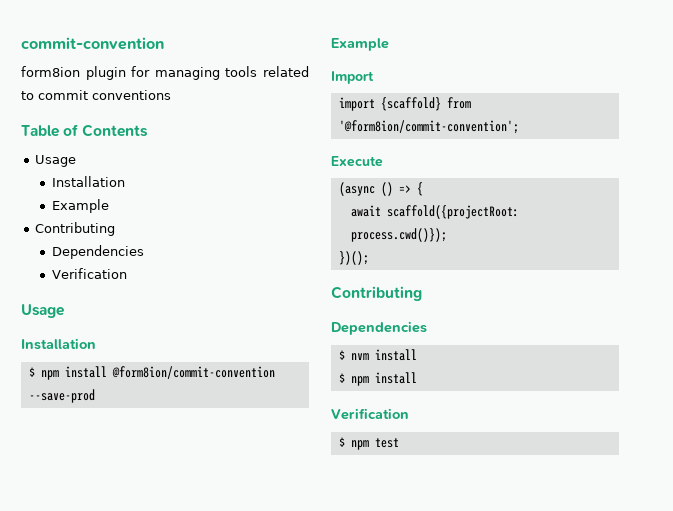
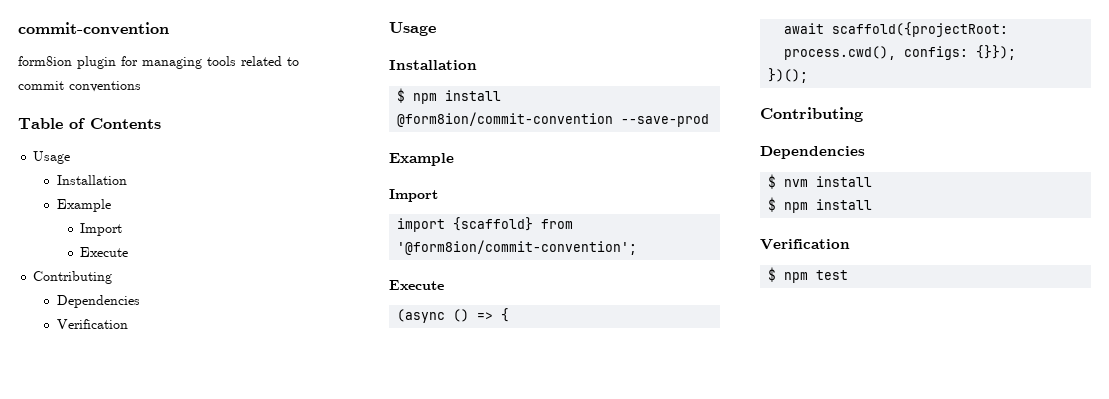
(109, 206) none -> [80,223,123,236] [80,247,129,257] // Import // Execute
[350,228,447,242] process.cwd()}); -> [784,45,1017,60] process.cwd(), configs: {}});

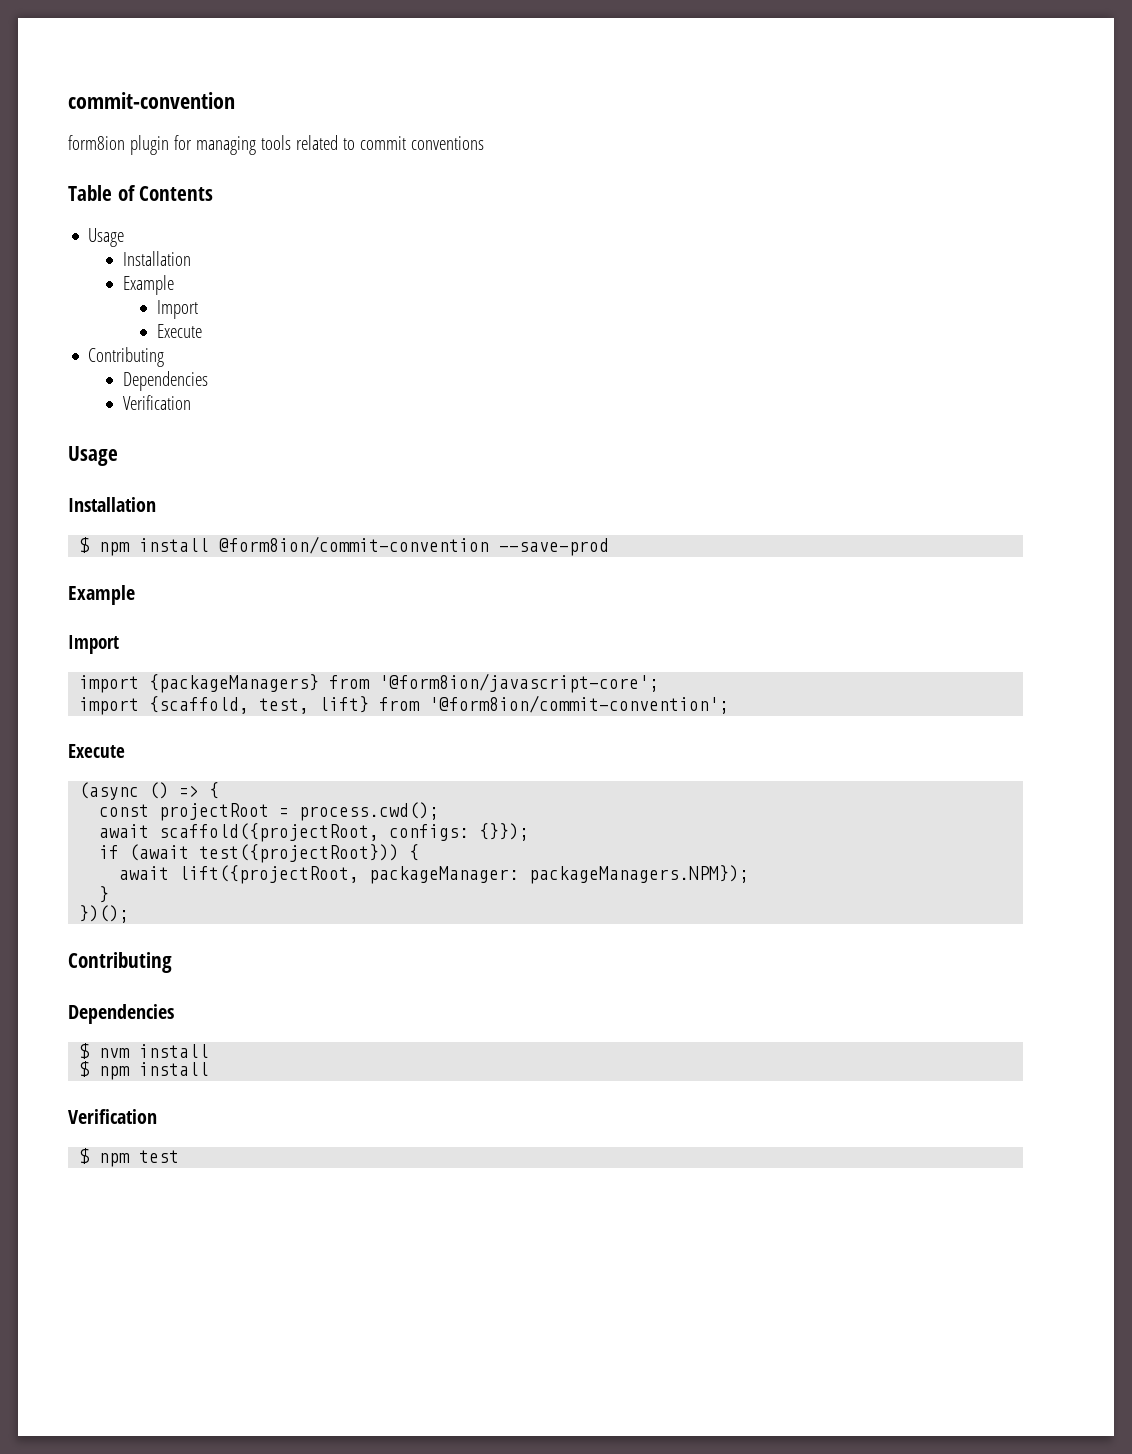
[453,217,534,231] {scaffold} -> [149,673,660,693] [79,696,370,715] {packageManagers} from '@form8ion/javascript-core'; // import {scaffold, test, lift}
[784,22,1009,37] [784,46,897,60] // await scaffold({projectRoot: process.cwd(), -> [99,802,440,821] [99,823,380,842] // const projectRoot = process.cwd(); // await scaffold({projectRoot,
(1017, 52) none -> [99,844,420,863] [119,865,750,884] [99,886,110,903] // if (await test({projectRoot})) { // await lift({projectRoot, packageManager: packageManagers.NPM}); // }

